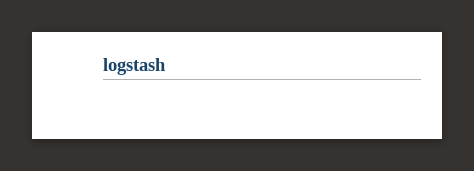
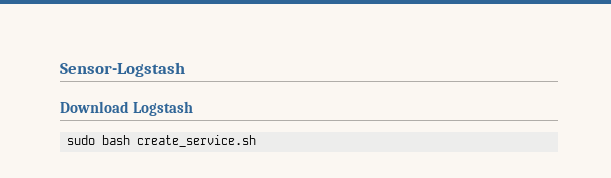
[103,58,166,75] logstash -> [60,62,185,77] [60,101,194,116] [67,135,257,147] Sensor-Logstash // Download Logstash // sudo bash create_service.sh

